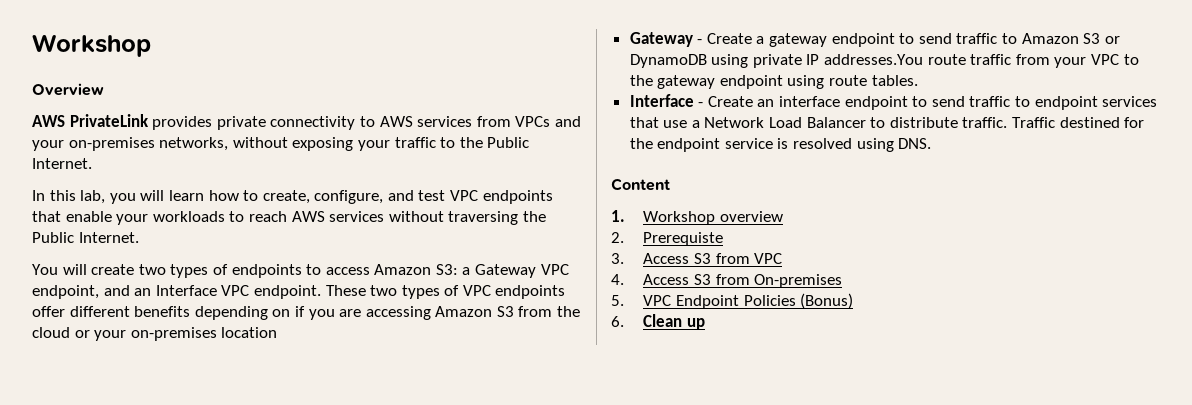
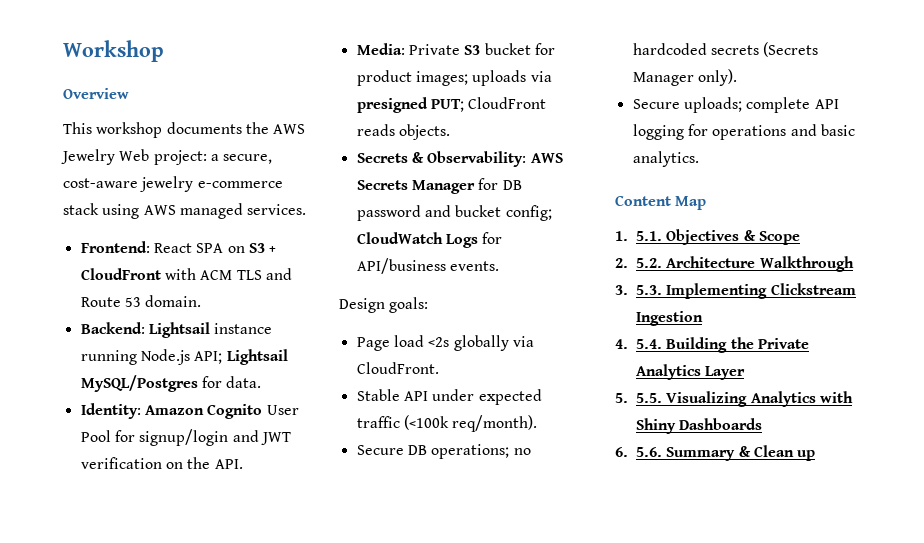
[32,114,581,130] [32,137,530,151] [32,158,92,169] [32,190,553,204] [32,211,546,225] [32,232,139,243] [32,264,569,278] [32,285,566,299] [32,306,581,320] [32,327,278,341] [629,32,1120,47] [629,54,1139,68] [629,75,918,89] [629,94,1158,110] [629,117,1145,128] [629,138,932,152] AWS PrivateLink provides private connectivity to AWS services from VPCs and your on-premises networks, without exposing your traffic to the Public Internet. // In this lab, you will learn how to create, configure, and test VPC endpoints that enable your workloads to reach AWS services without traversing the Public Internet. // You will create two types of endpoints to access Amazon S3: a Gateway VPC endpoint, and an Interface VPC endpoint. These two types of VPC endpoints offer different benefits depending on if you are accessing Amazon S3 from the cloud or your on-premises location // Gateway - Create a gateway endpoint to send traffic to Amazon S3 or DynamoDB using private IP addresses.You route traffic from your VPC to the gateway endpoint using route tables. // Interface - Create an interface endpoint to send traffic to endpoint services that use a Network Load Balancer to distribute traffic. Traffic destined for the endpoint service is resolved using DNS. -> [63,122,306,138] [61,149,273,165] [63,176,283,192] [63,203,307,219] [80,241,277,253] [80,268,292,280] [80,295,202,307] [80,322,273,338] [80,349,288,365] [80,375,262,392] [80,403,299,419] [80,429,291,446] [80,457,243,469] [356,43,555,55] [356,70,552,86] [356,97,547,113] [356,124,450,140] [356,151,563,167] [356,178,522,194] [356,205,552,221] [356,232,503,248] [356,258,499,274] [339,297,429,313] [356,335,534,351] [356,362,439,374] [356,389,542,405] [356,415,538,432] [356,444,531,459] [632,42,819,57] [632,69,737,86] [632,97,839,113] [632,124,855,140] [632,151,699,167] This workshop documents the AWS Jewelry Web project: a secure, cost-aware jewelry e-commerce stack using AWS managed services. // Frontend: React SPA on S3 + CloudFront with ACM TLS and Route 53 domain. // Backend: Lightsail instance running Node.js API; Lightsail MySQL/Postgres for data. // Identity: Amazon Cognito User Pool for signup/login and JWT verification on the API. // Media: Private S3 bucket for product images; uploads via presigned PUT; CloudFront reads objects. // Secrets & Observability: AWS Secrets Manager for DB password and bucket config; CloudWatch Logs for API/business events. // Design goals: // Page load <2s globally via CloudFront. // Stable API under expected traffic (<100k req/month). // Secure DB operations; no hardcoded secrets (Secrets Manager only). // Secure uploads; complete API logging for operations and basic analytics.
(670, 184) none -> [675,196,707,210] Map
[643,211,784,225] [611,232,724,246] [611,253,783,264] [611,274,843,288] [611,293,854,309] [611,316,624,327] Workshop overview // 2. Prerequiste // 3. Access S3 from VPC // 4. Access S3 from On-premises // 5. VPC Endpoint Policies (Bonus) // 6. -> [636,229,801,245] [615,256,854,272] [615,283,856,299] [636,311,704,326] [615,337,810,353] [636,364,746,380] [615,391,854,407] [636,418,763,434] [615,446,751,461] 5.1. Objectives & Scope // 2. 5.2. Architecture Walkthrough // 3. 5.3. Implementing Clickstream Ingestion // 4. 5.4. Building the Private Analytics Layer // 5. 5.5. Visualizing Analytics with Shiny Dashboards // 6. 5.6. Summary &

